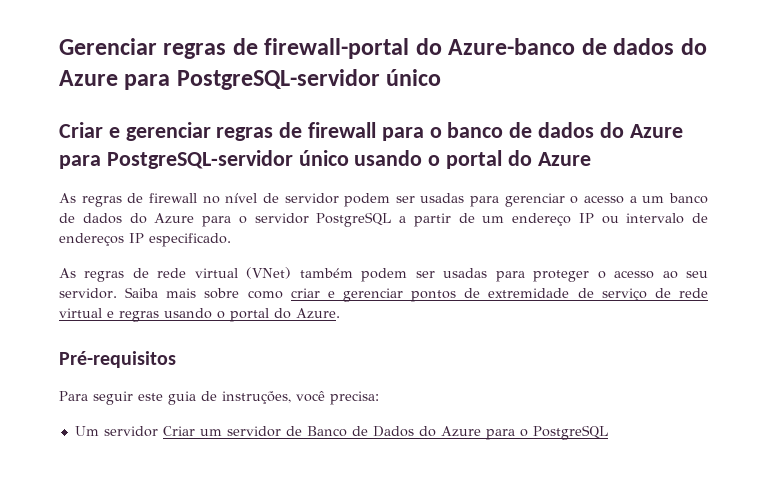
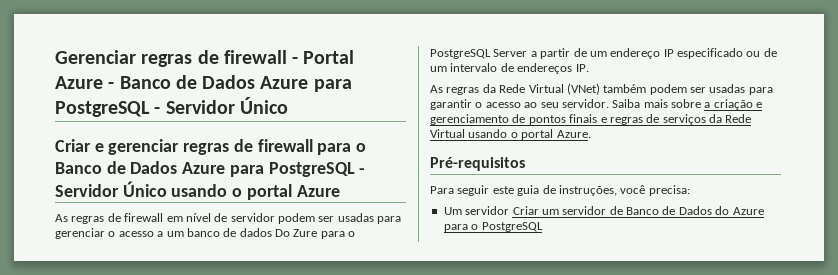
[264,38,707,59] [59,69,442,90] firewall-portal do Azure-banco de dados do Azure para PostgreSQL-servidor único -> [223,50,355,64] [55,75,352,92] [55,97,288,117] firewall - Portal Azure - Banco de Dados Azure para PostgreSQL - Servidor Único
[447,122,683,138] [59,150,532,169] banco de dados do Azure para PostgreSQL-servidor único usando o portal do -> [55,161,366,177] [55,181,292,200] Banco de Dados Azure para PostgreSQL - Servidor Único usando o portal
[202,196,220,204] no -> [166,216,183,222] em
[129,212,392,227] do Azure para o servidor PostgreSQL -> [275,229,356,239] [430,49,528,59] Do Zure para o PostgreSQL Server
[601,216,619,224] ou -> [677,48,777,59] [430,66,447,72] especificado ou de um
[129,233,231,247] [59,268,238,282] IP especificado. // As regras de rede virtual -> [575,64,589,72] [430,84,564,95] IP. // As regras da Rede Virtual
[533,270,590,282] proteger -> [430,99,472,110] garantir
[247,288,708,302] [59,308,291,322] como criar e gerenciar pontos de extremidade de serviço de rede virtual e regras usando o portal do -> [704,99,763,110] [430,114,752,125] [430,129,554,140] a criação e gerenciamento de pontos finais e regras de serviços da Rede Virtual usando o portal

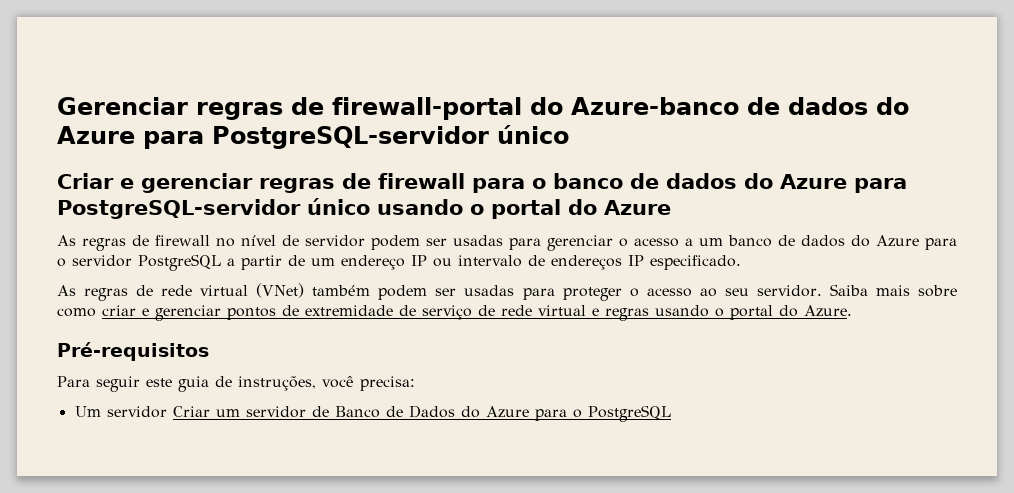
[223,50,355,64] [55,75,352,92] [55,97,288,117] firewall - Portal Azure - Banco de Dados Azure para PostgreSQL - Servidor Único -> [332,97,909,120] [57,125,569,149] firewall-portal do Azure-banco de dados do Azure para PostgreSQL-servidor único
[55,161,366,177] [55,181,292,200] Banco de Dados Azure para PostgreSQL - Servidor Único usando o portal -> [553,173,907,193] [57,198,597,219] banco de dados do Azure para PostgreSQL-servidor único usando o portal do
[166,216,183,222] em -> [216,238,235,247] no
[275,229,356,239] [430,49,528,59] Do Zure para o PostgreSQL Server -> [851,235,957,250] [57,254,221,271] do Azure para o servidor PostgreSQL
[677,48,777,59] [430,66,447,72] especificado ou de um -> [433,258,452,267] ou
[575,64,589,72] [430,84,564,95] IP. // As regras da Rede Virtual -> [628,255,741,270] [57,285,249,301] IP especificado. // As regras de rede virtual
[430,99,472,110] garantir -> [562,287,622,301] proteger
[704,99,763,110] [430,114,752,125] [430,129,554,140] a criação e gerenciamento de pontos finais e regras de serviços da Rede Virtual usando o portal -> [57,305,798,321] como criar e gerenciar pontos de extremidade de serviço de rede virtual e regras usando o portal do

